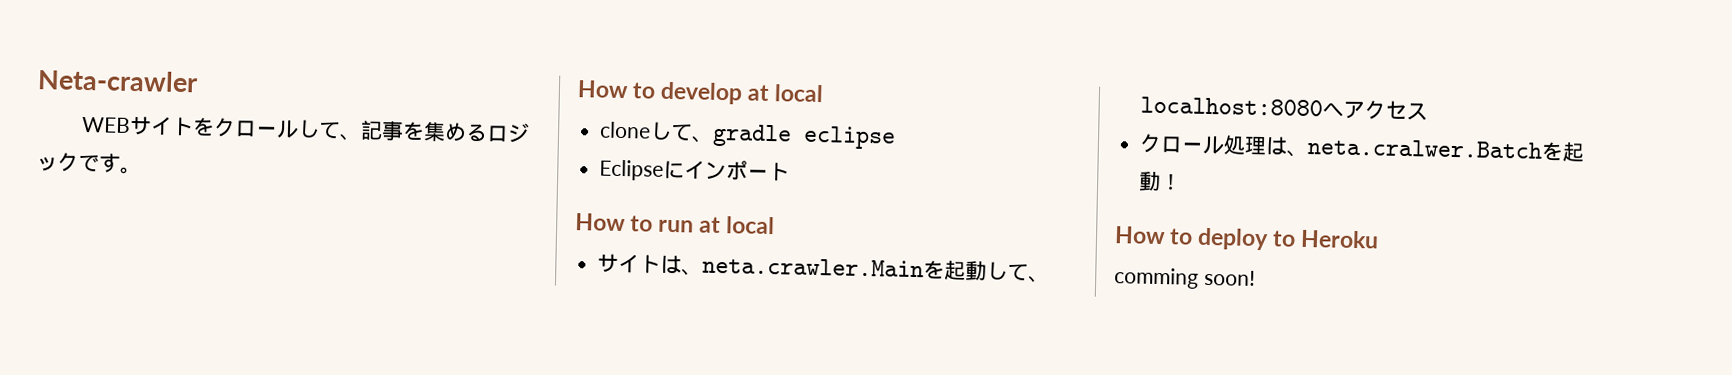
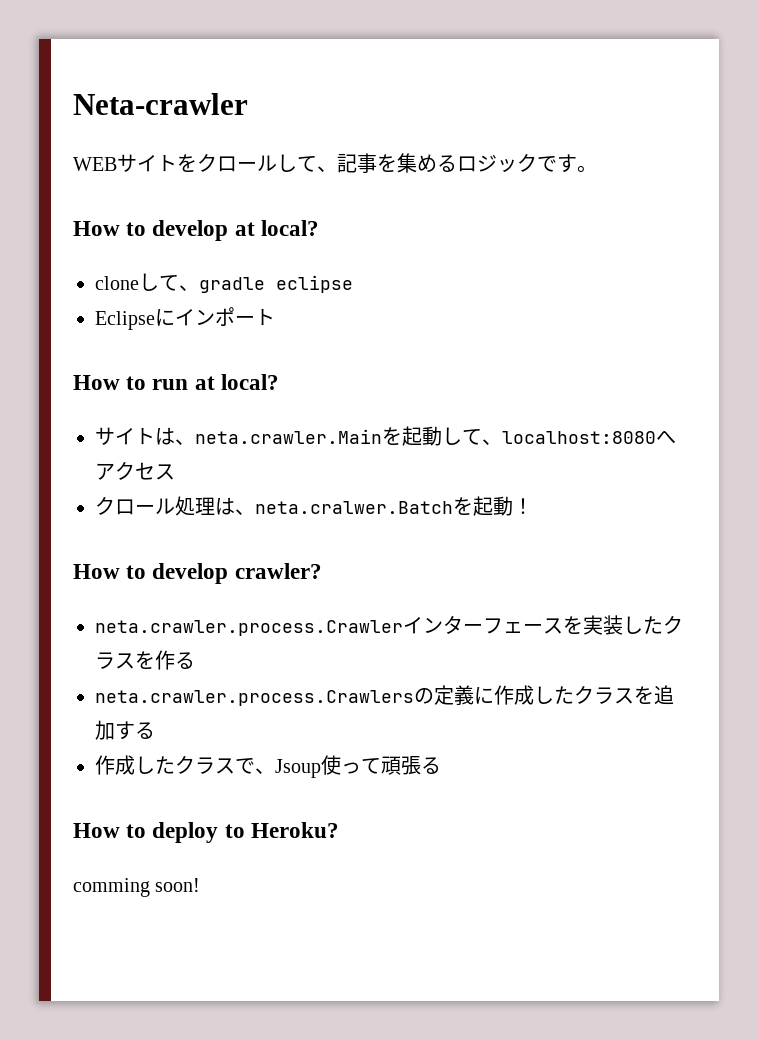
[774,84,825,103] local -> [260,220,319,236] local?
[726,216,776,235] local -> [220,374,279,390] local?
(1183, 182) none -> [73,563,322,584] [95,615,683,636] [95,650,195,670] [95,685,674,706] [95,720,155,740] [95,755,441,778] // How to develop crawler? // neta.crawler.process.Crawlerインターフェースを実装したクラスを作る // neta.crawler.process.Crawlersの定義に作成したクラスを追加する // 作成したクラスで、Jsoup使って頑張る
[1300,229,1380,249] Heroku -> [250,822,339,838] Heroku?

